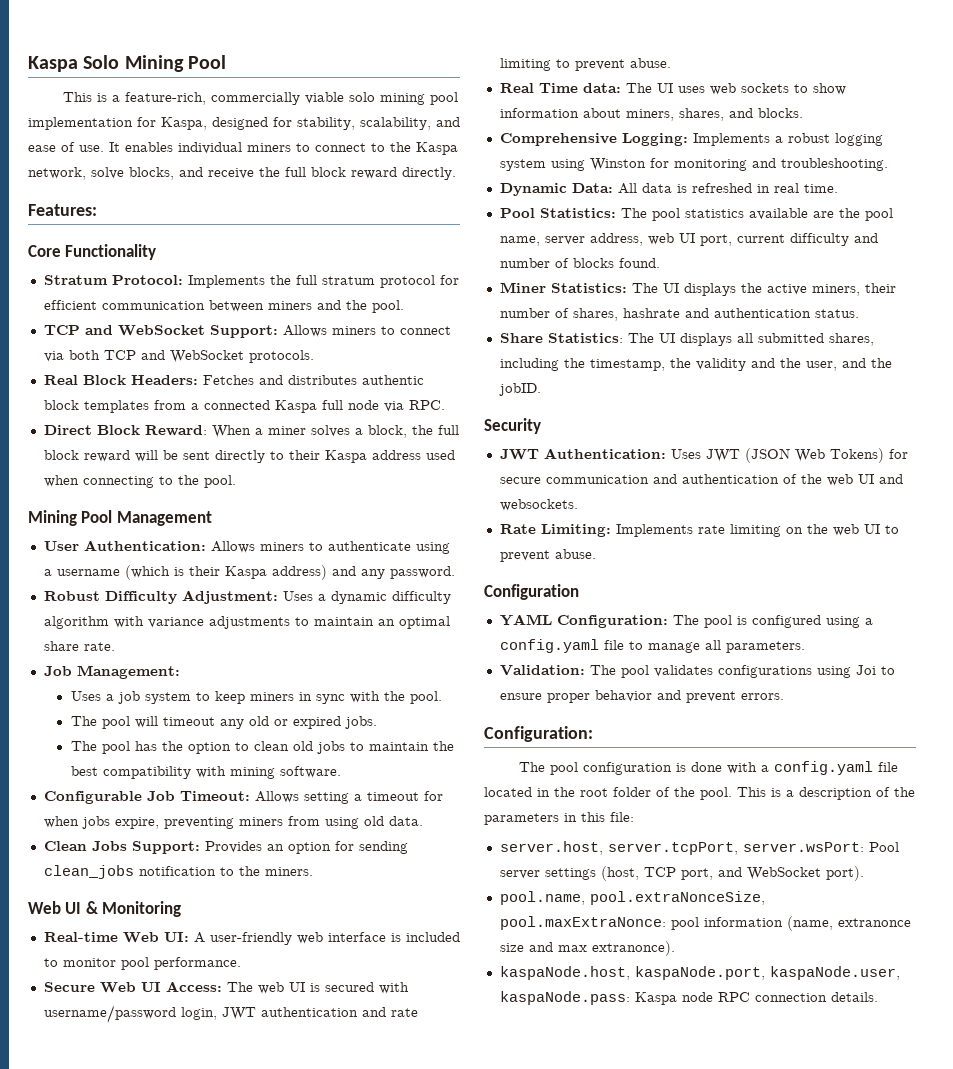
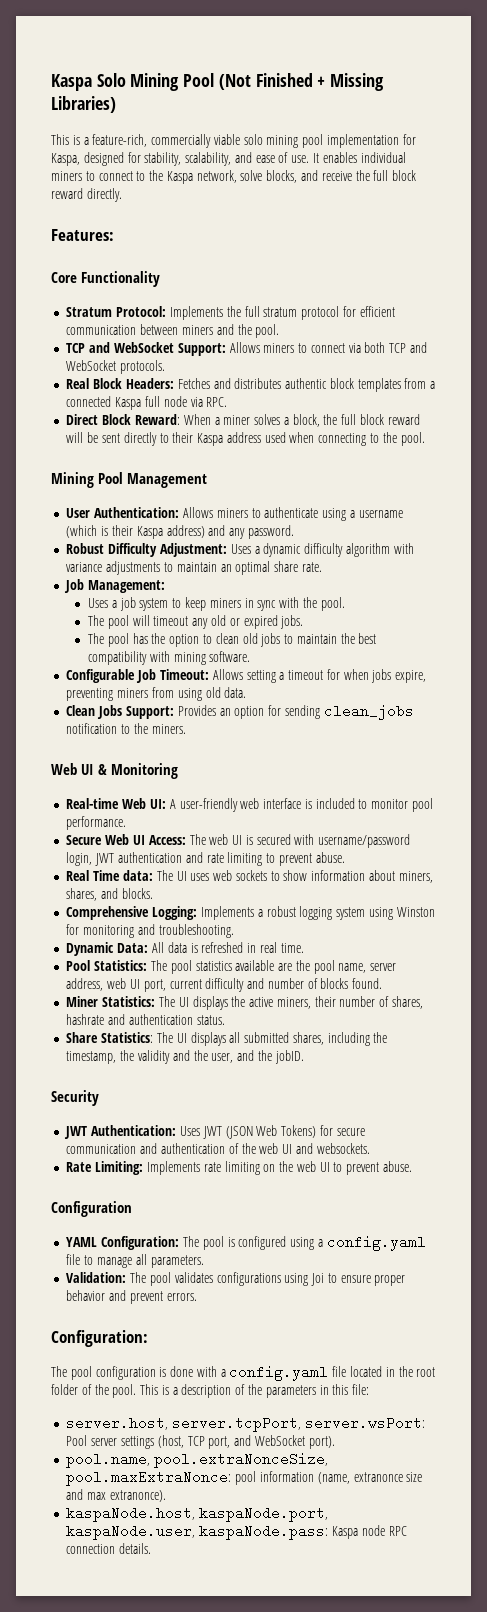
(226, 62) none -> [218,73,385,91] [51,96,116,113] (Not Finished + Missing Libraries)

